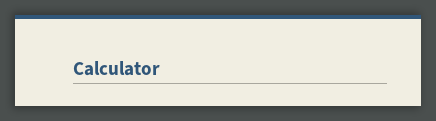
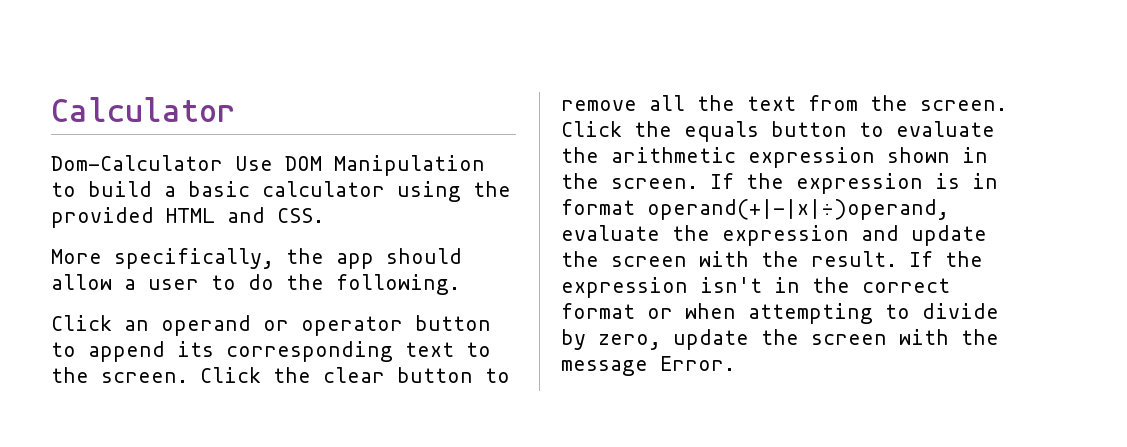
(160, 68) none -> [51,155,485,176] [51,181,511,202] [51,207,324,228] [51,248,462,269] [51,274,460,295] [51,315,491,336] [51,341,491,362] [51,367,510,383] [561,95,1007,111] [561,121,995,142] [561,147,988,168] [561,173,998,194] [561,199,949,220] [561,225,987,246] [561,251,983,267] [561,277,950,298] [561,303,999,324] [561,329,999,350] [561,356,735,376] // Dom-Calculator Use DOM Manipulation to build a basic calculator using the provided HTML and CSS. // More specifically, the app should allow a user to do the following. // Click an operand or operator button to append its corresponding text to the screen. Click the clear button to remove all the text from the screen. Click the equals button to evaluate the arithmetic expression shown in the screen. If the expression is in format operand(+|-|x|÷)operand, evaluate the expression and update the screen with the result. If the expression isn't in the correct format or when attempting to divide by zero, update the screen with the message Error.

